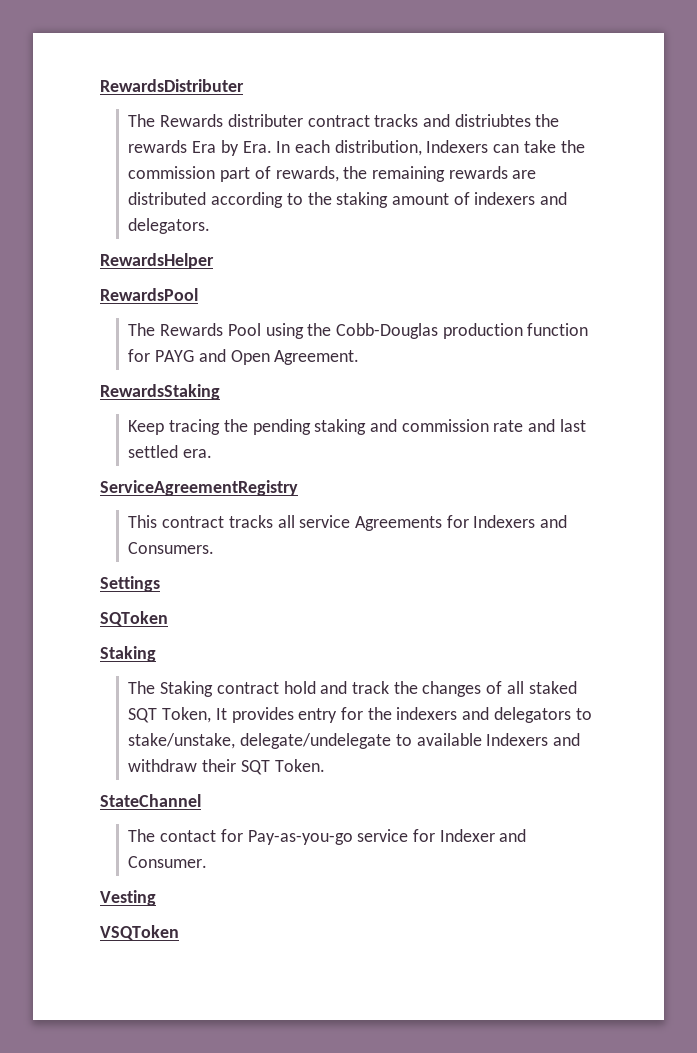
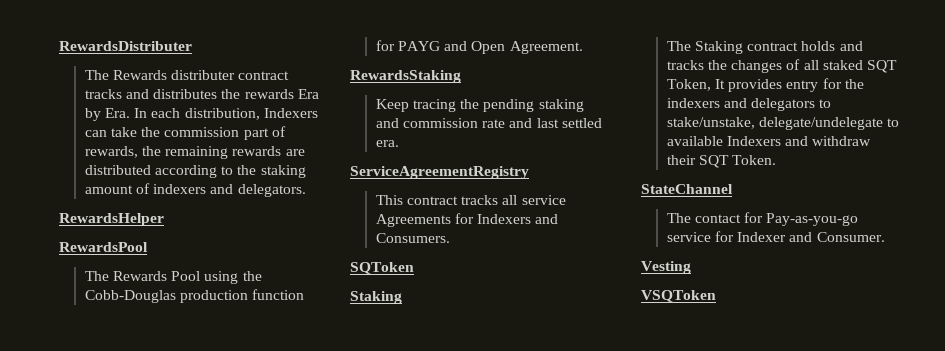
[454,114,531,127] distriubtes -> [153,89,218,99] distributes
[100,576,160,592] // Settings -> (450, 238) none
[283,681,389,694] hold and track -> [801,41,863,51] [666,60,704,70] holds and tracks

